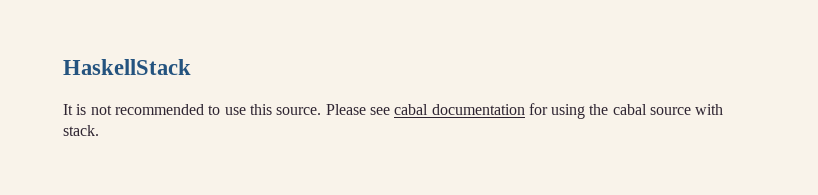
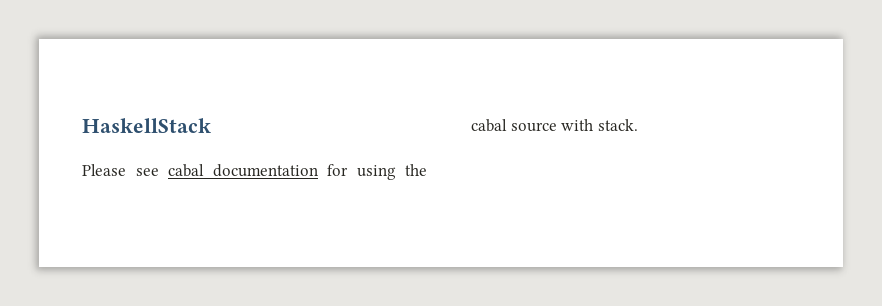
[63,104,322,115] It is not recommended to use this source. -> (211, 125) none

